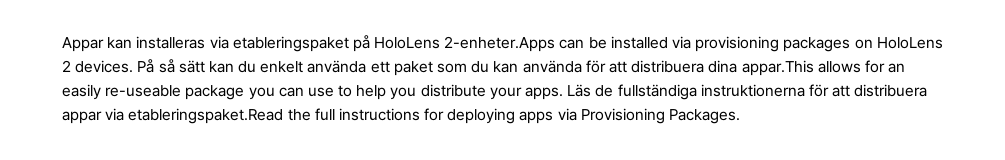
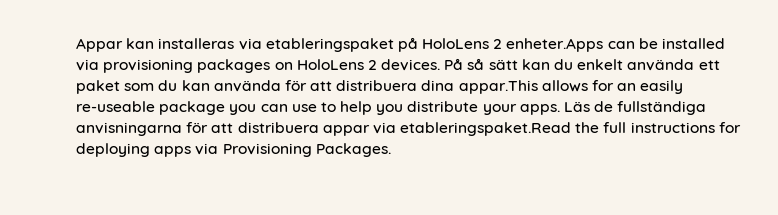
[444,36,556,52] 2-enheter.Apps -> [493,38,604,52] 2 enheter.Apps
[700,84,805,97] instruktionerna -> [76,122,182,136] anvisningarna

